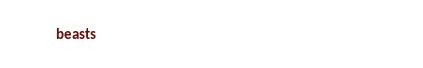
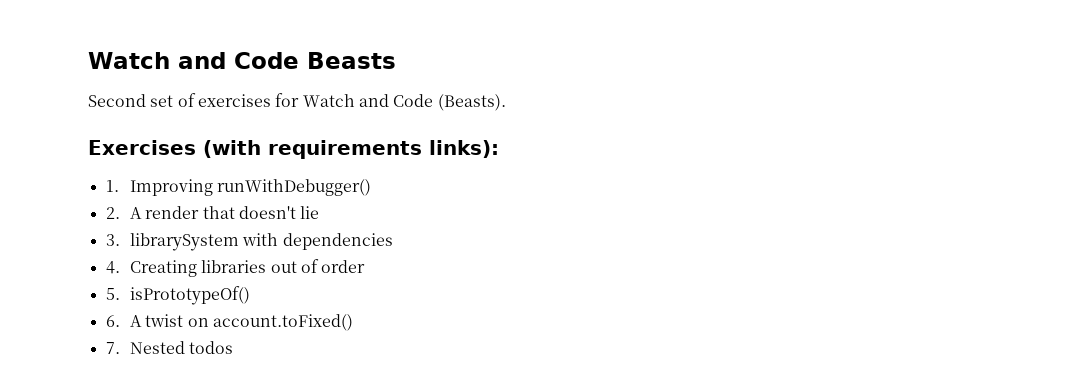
[56,28,96,39] beasts -> [88,52,396,69] [88,93,506,111] [88,140,499,159] [105,179,372,196] [105,206,320,219] [105,233,393,251] [105,259,366,277] [105,286,251,305] [105,314,354,331] [105,341,234,354] Watch and Code Beasts // Second set of exercises for Watch and Code (Beasts). // Exercises (with requirements links): // 1. Improving runWithDebugger() // 2. A render that doesn't lie // 3. librarySystem with dependencies // 4. Creating libraries out of order // 5. isPrototypeOf() // 6. A twist on account.toFixed() // 7. Nested todos

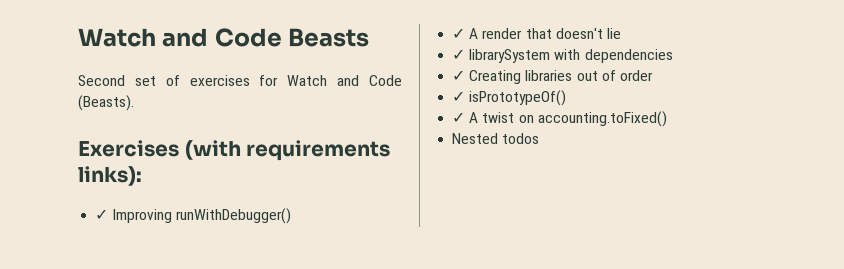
[105,180,119,192] 1. -> [95,209,109,220] ✓
[105,207,120,219] 2. -> [452,28,466,39] ✓
[105,234,120,246] 3. -> [452,49,466,60] ✓
[105,261,120,274] 4. -> [452,70,466,81] ✓
[105,288,120,300] 5. -> [452,91,466,102] ✓
[105,315,120,327] 6. -> [452,112,466,123] ✓
[213,314,354,331] [105,342,120,354] account.toFixed() // 7. -> [537,111,667,127] accounting.toFixed() //

